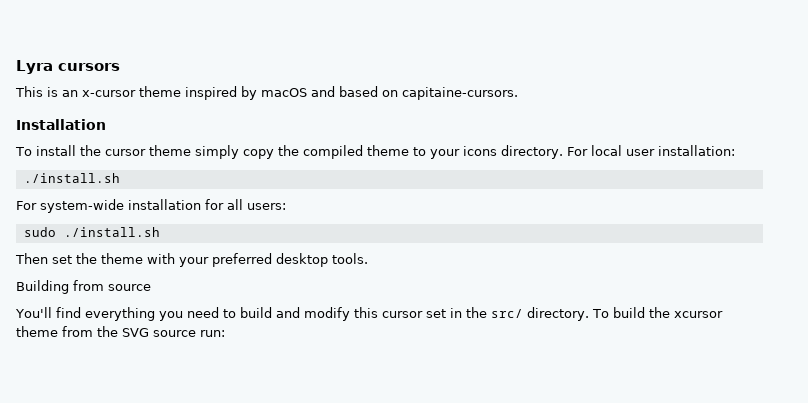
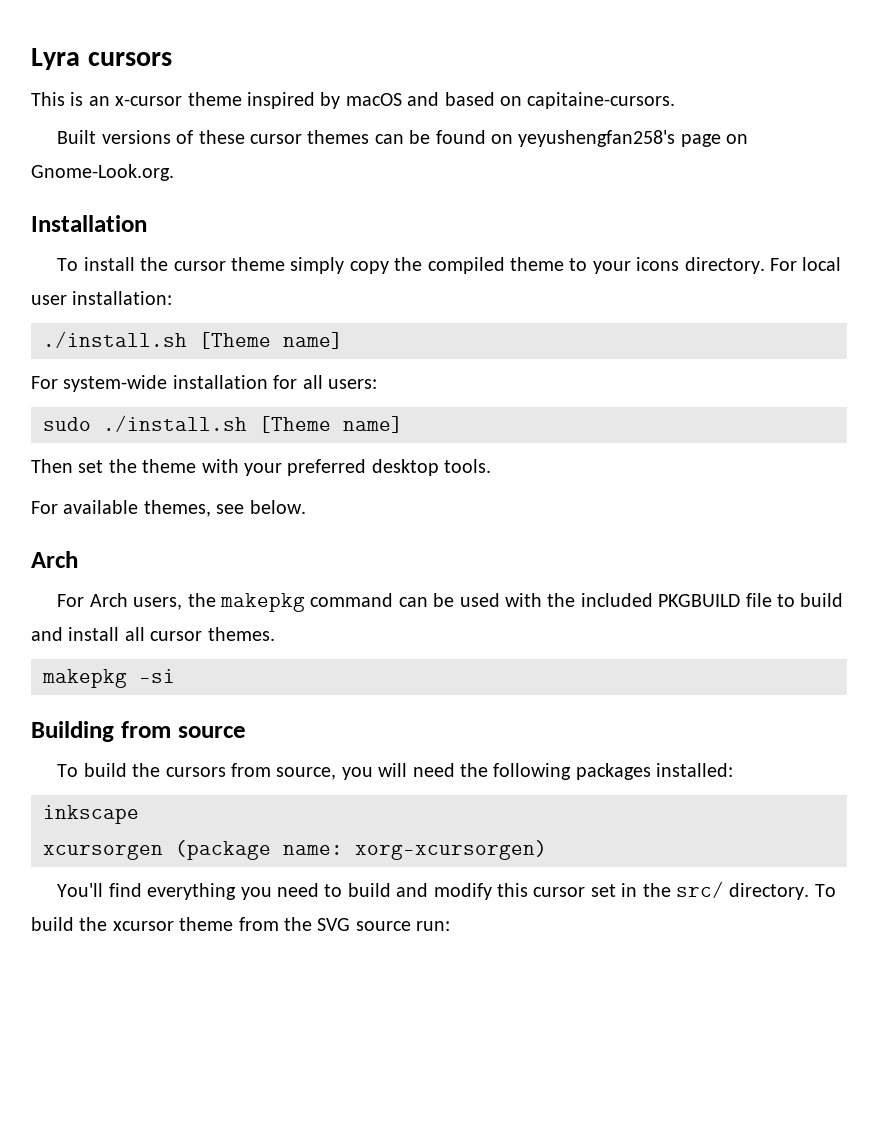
(518, 93) none -> [57,130,749,147] [31,164,174,181] // Built versions of these cursor themes can be found on yeyushengfan258's page on Gnome-Look.org.
(120, 178) none -> [199,332,343,349] [Theme name]
(160, 232) none -> [259,416,403,433] [Theme name]
[16,280,151,294] Building from source -> [31,500,306,517] [31,551,78,568] [57,593,844,612] [31,627,275,641] [42,669,175,688] [31,721,246,742] [57,763,734,780] [43,805,139,824] [43,840,547,860] For available themes, see below. // Arch // For Arch users, the makepkg command can be used with the included PKGBUILD file to build and install all cursor themes. // makepkg -si // Building from source // To build the cursors from source, you will need the following packages installed: // inkscape // xcursorgen (package name: xorg-xcursorgen)

